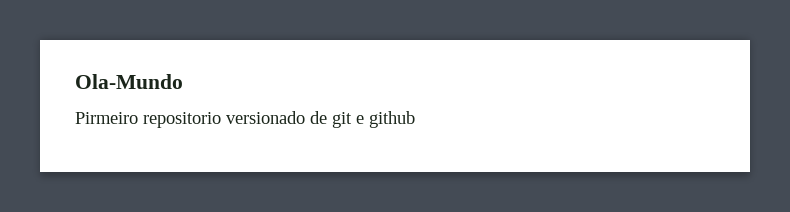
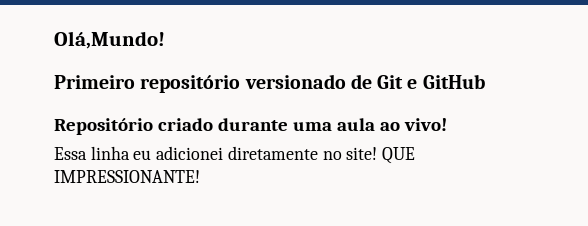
[75,74,183,89] [75,111,415,128] Ola-Mundo // Pirmeiro repositorio versionado de git e github -> [54,31,165,49] [54,74,485,93] [54,118,447,135] [54,146,416,164] [54,170,200,183] Olá,Mundo! // Primeiro repositório versionado de Git e GitHub // Repositório criado durante uma aula ao vivo! // Essa linha eu adicionei diretamente no site! QUE IMPRESSIONANTE!

